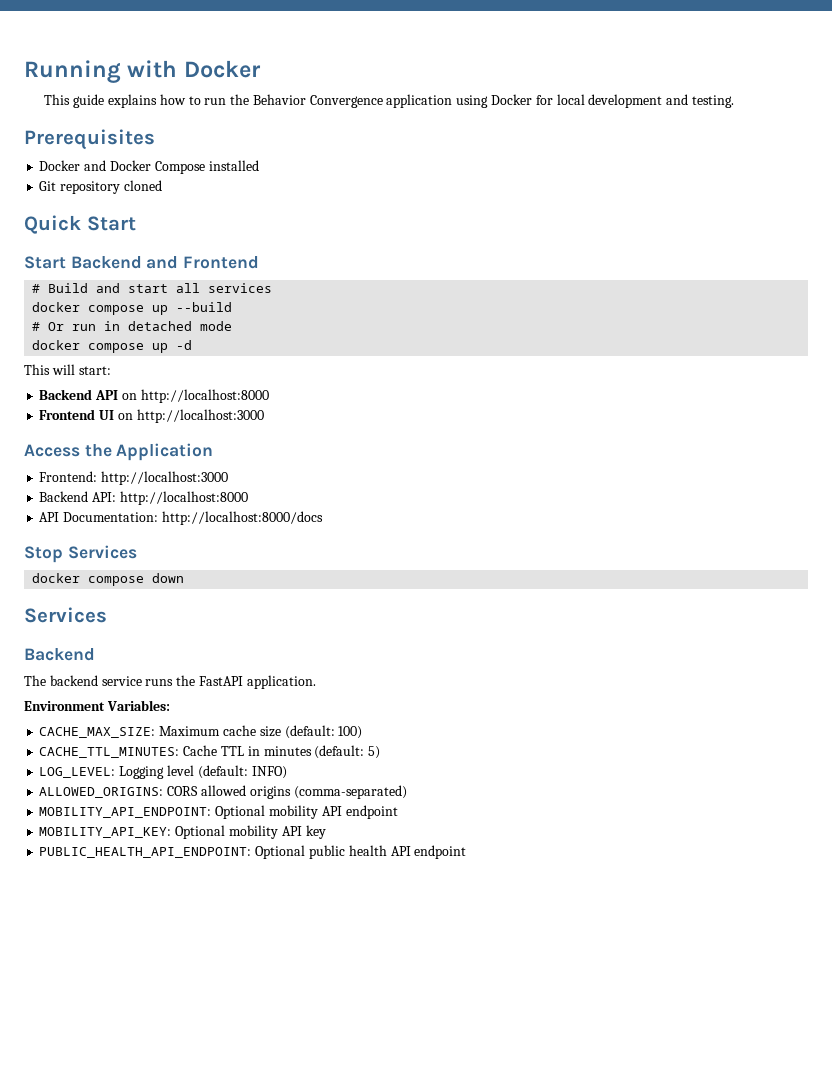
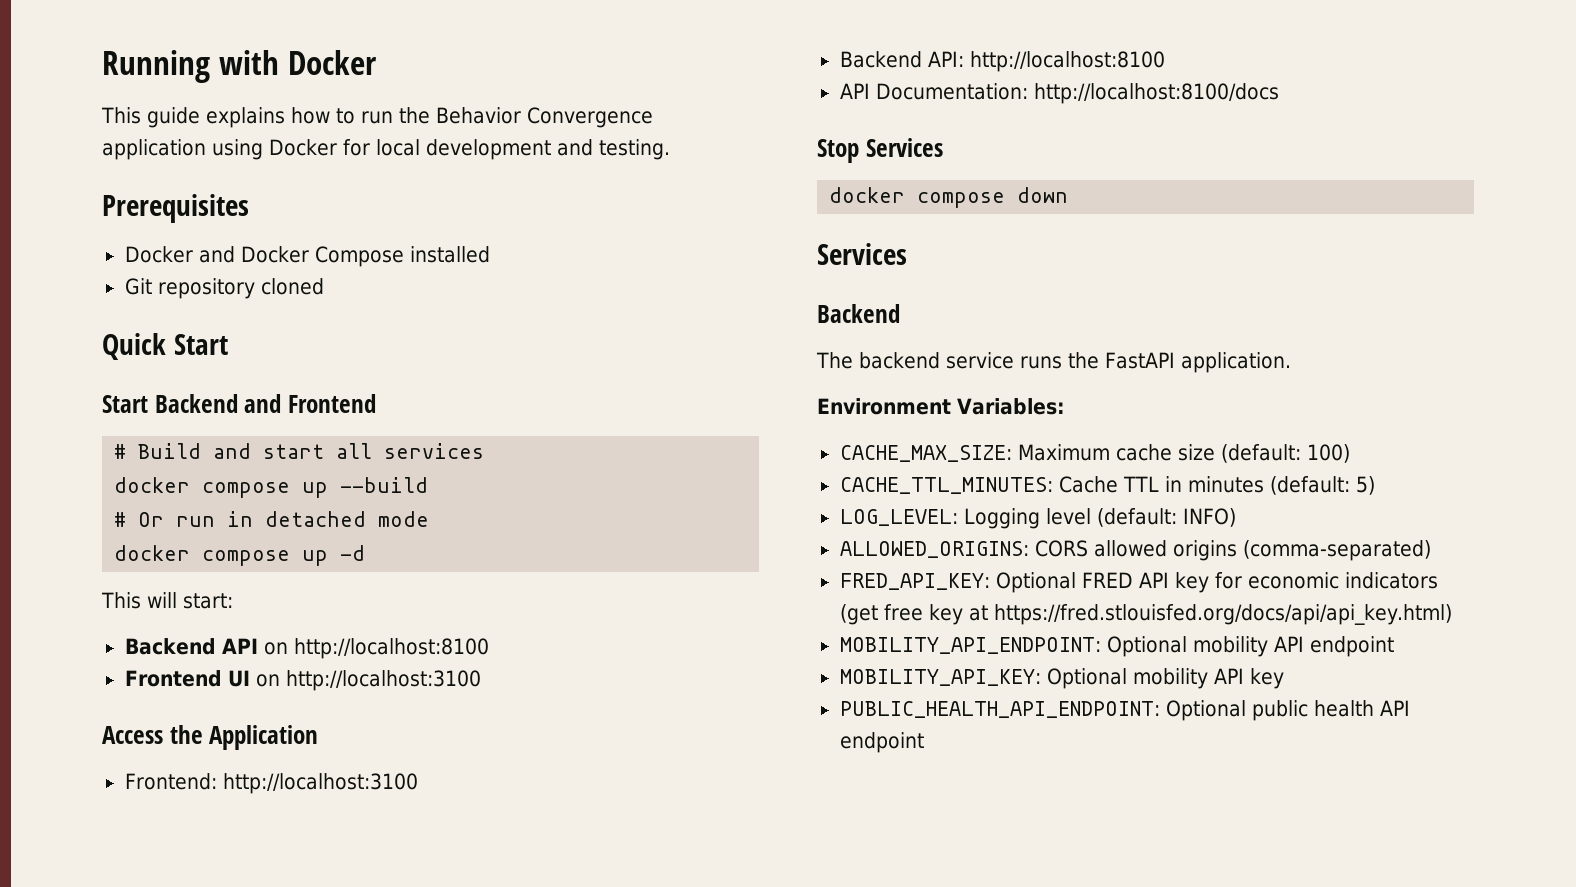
[140,389,269,403] http://localhost:8000 -> [293,638,489,659] http://localhost:8100
[136,409,264,423] http://localhost:3000 -> [285,670,481,691] http://localhost:3100
[101,471,229,485] http://localhost:3000 -> [222,773,418,794] http://localhost:3100
[119,491,248,505] http://localhost:8000 -> [969,51,1165,72] http://localhost:8100
[161,511,323,525] http://localhost:8000/docs -> [1033,83,1279,104] http://localhost:8100/docs
(407, 792) none -> [839,572,1438,593] [839,604,1453,625] // FRED_API_KEY: Optional FRED API key for economic indicators (get free key at https://fred.stlouisfed.org/docs/api/api_key.html)

